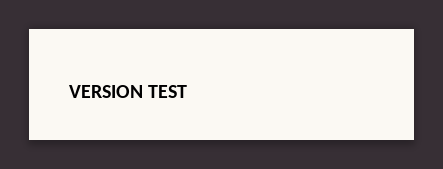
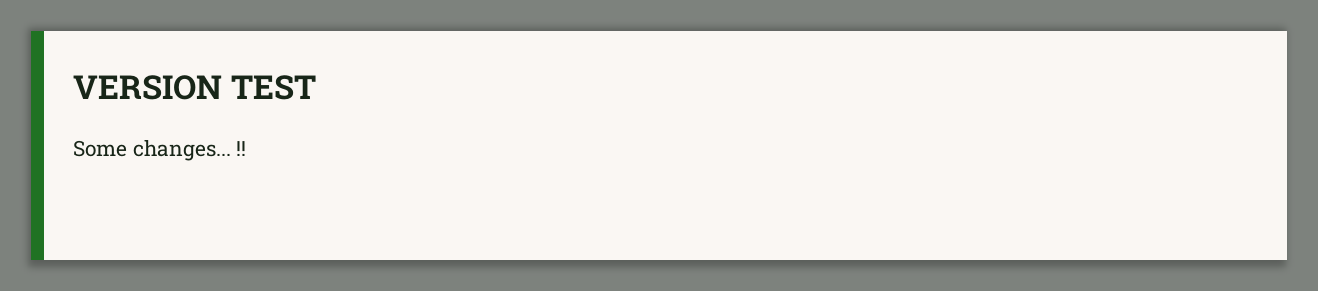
(188, 91) none -> [73,140,247,161] // Some changes... !!

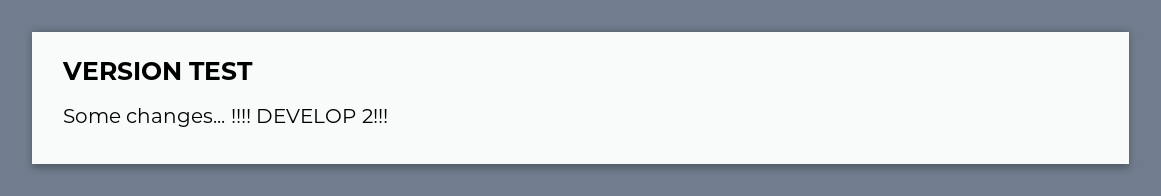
[236,141,247,156] !! -> [230,109,388,123] !!!! DEVELOP 2!!!

